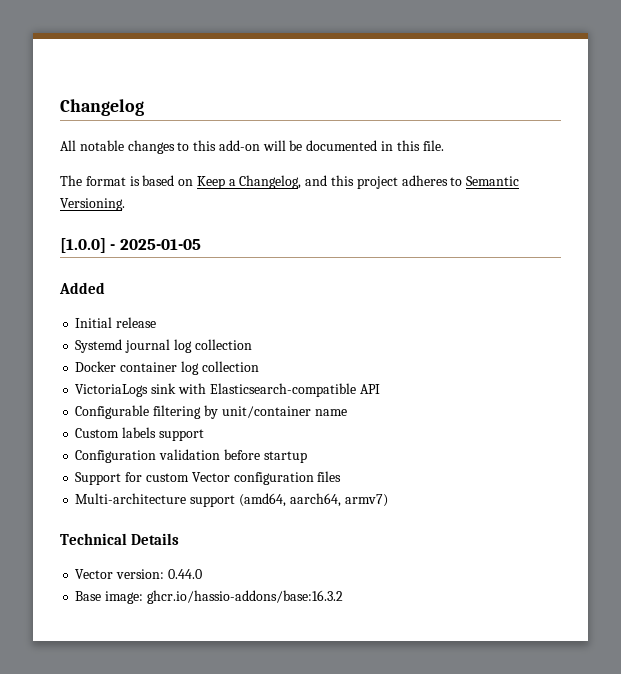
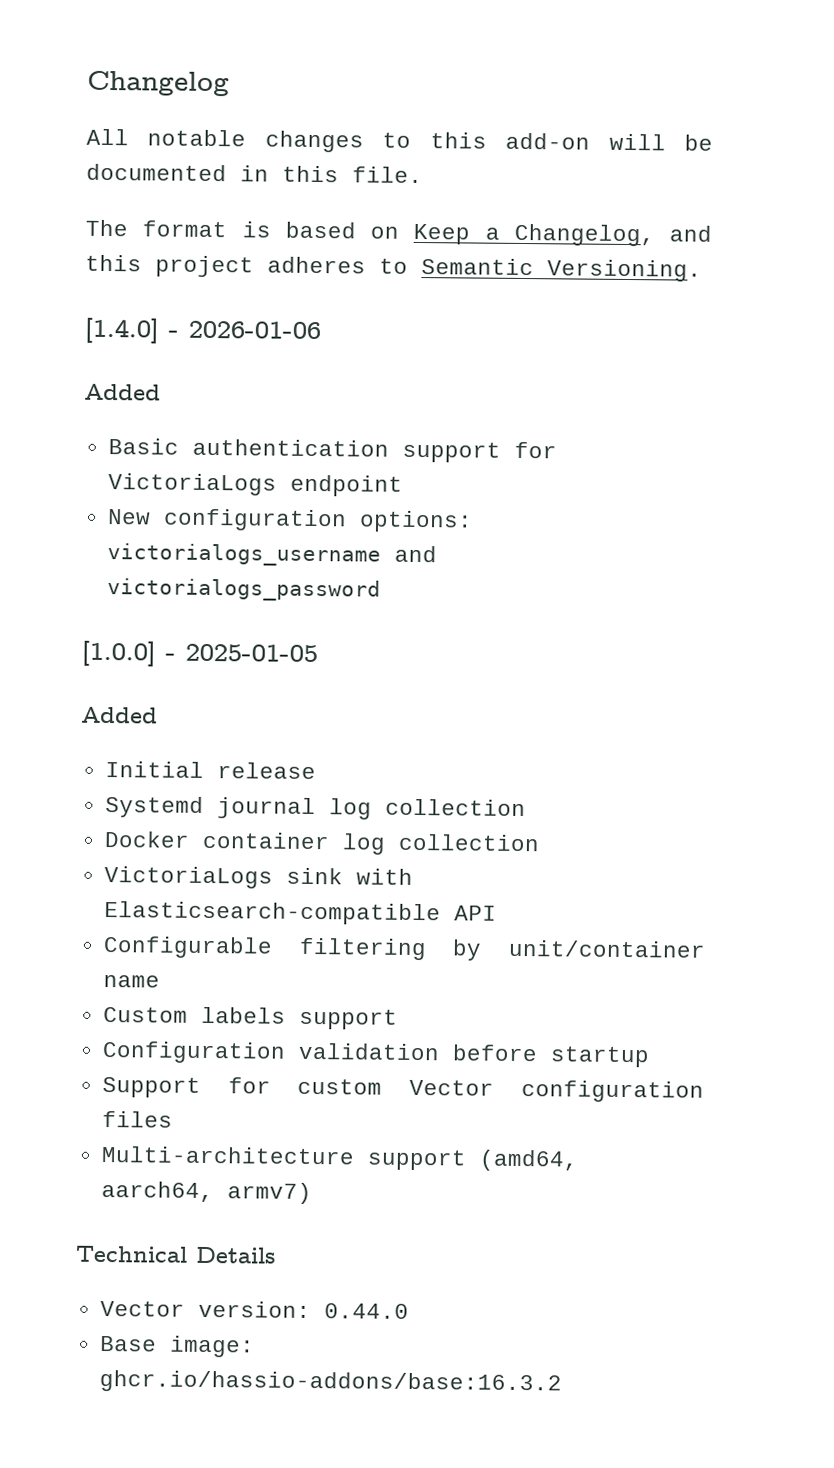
(125, 204) none -> [84,317,321,344] [84,383,161,401] [107,438,557,463] [107,473,403,497] [107,508,473,533] [106,543,437,567] [106,578,381,602] // [1.4.0] - 2026-01-06 // Added // Basic authentication support for VictoriaLogs endpoint // New configuration options: victorialogs_username and victorialogs_password

